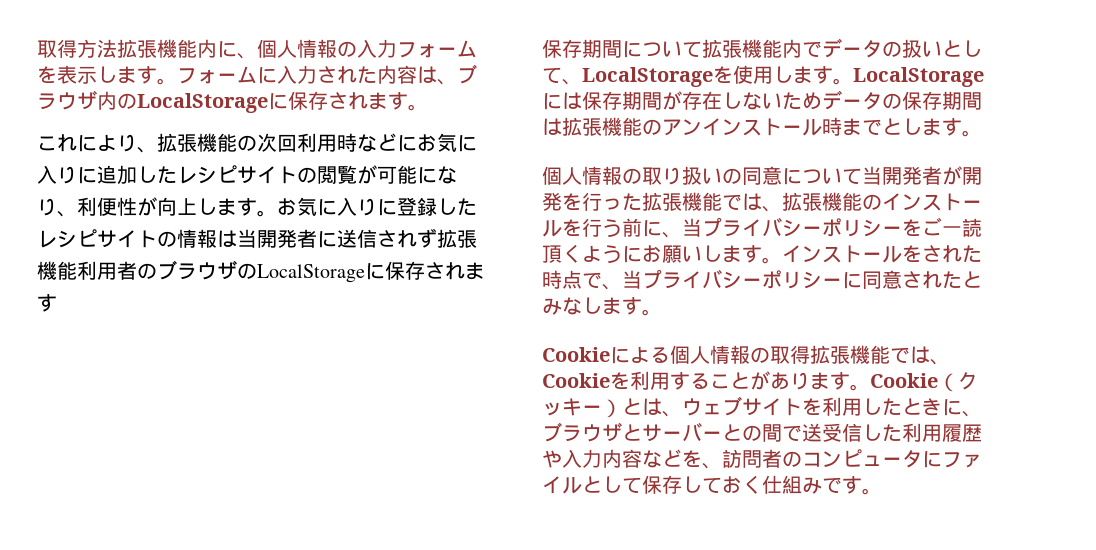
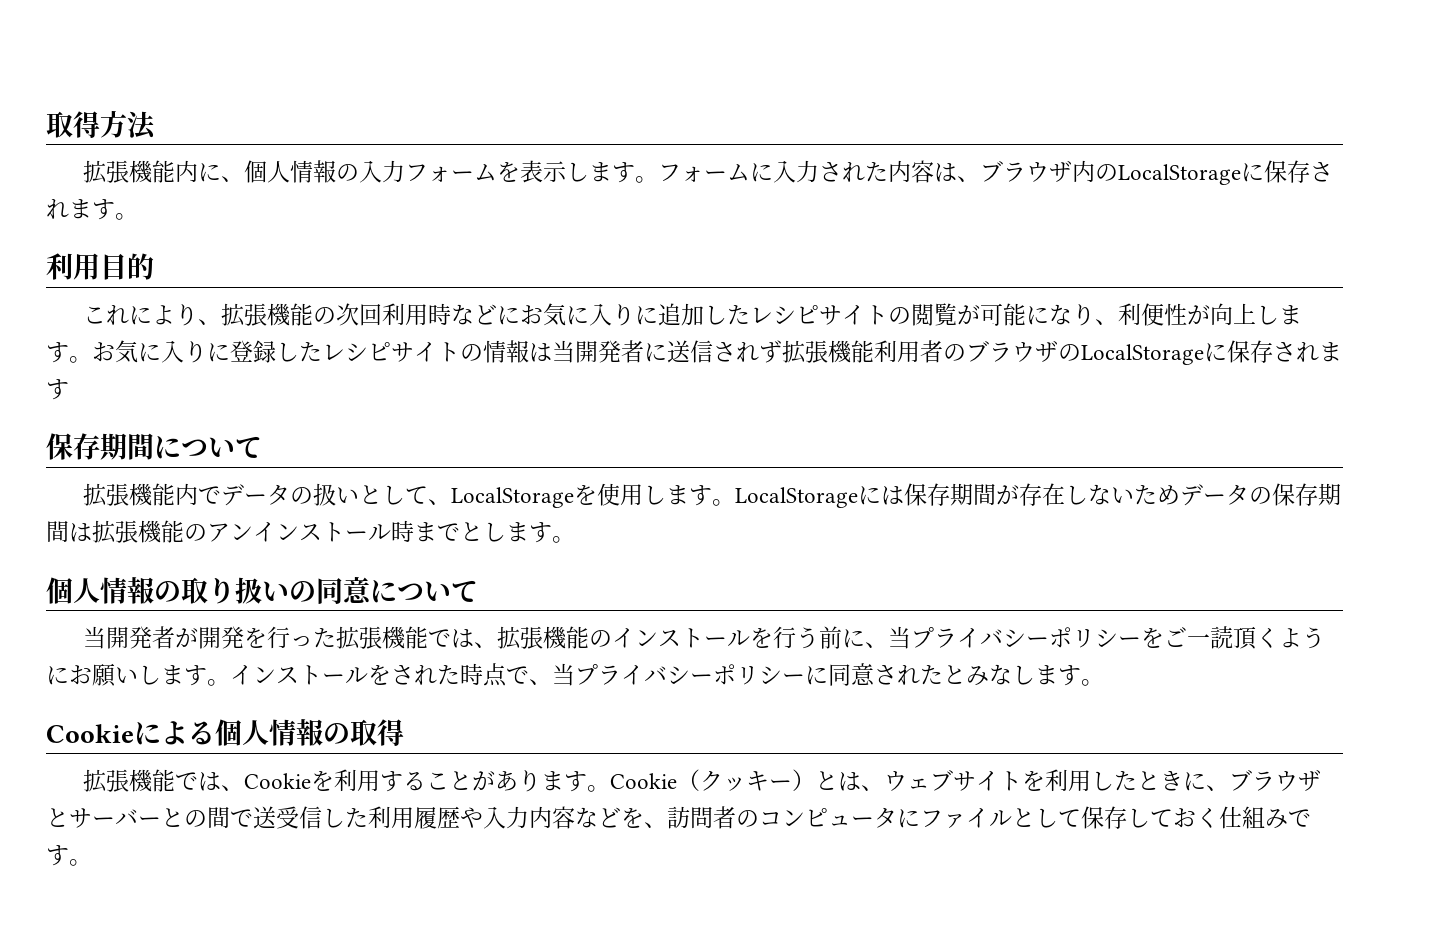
(117, 48) none -> (157, 125) //
(428, 107) none -> [46,253,154,280] // 利用目的
(702, 49) none -> (262, 447) //
(862, 176) none -> (478, 591) //
(810, 354) none -> (404, 732) //

